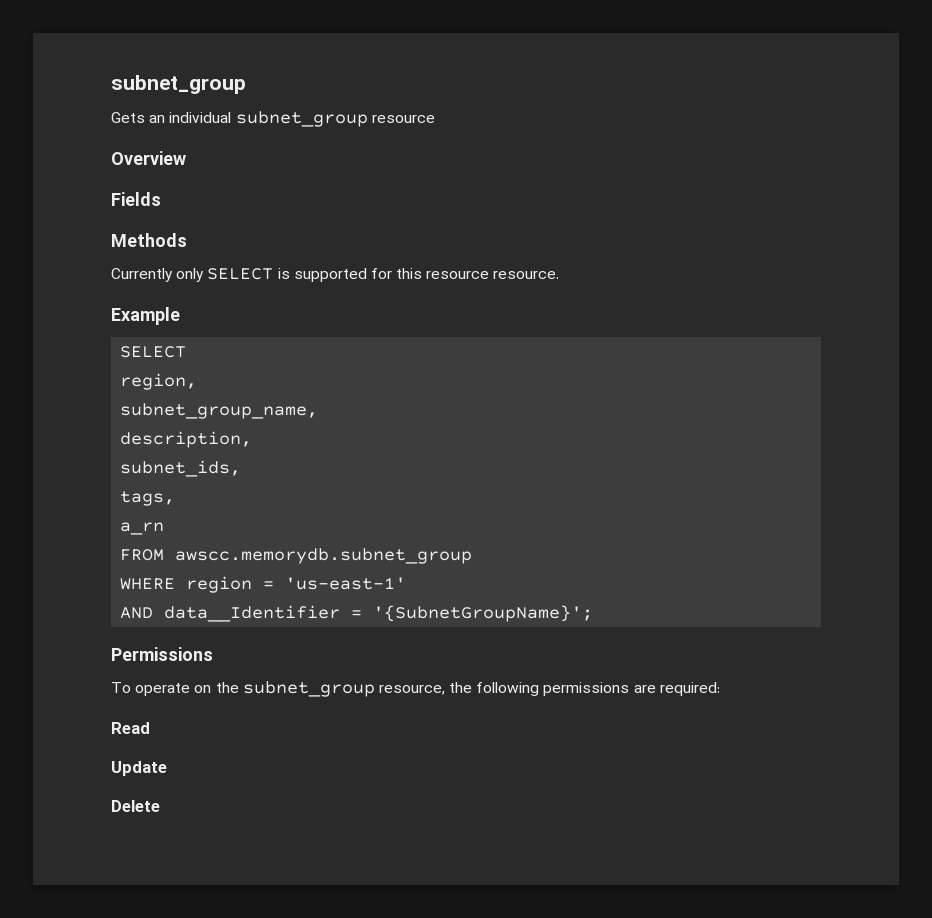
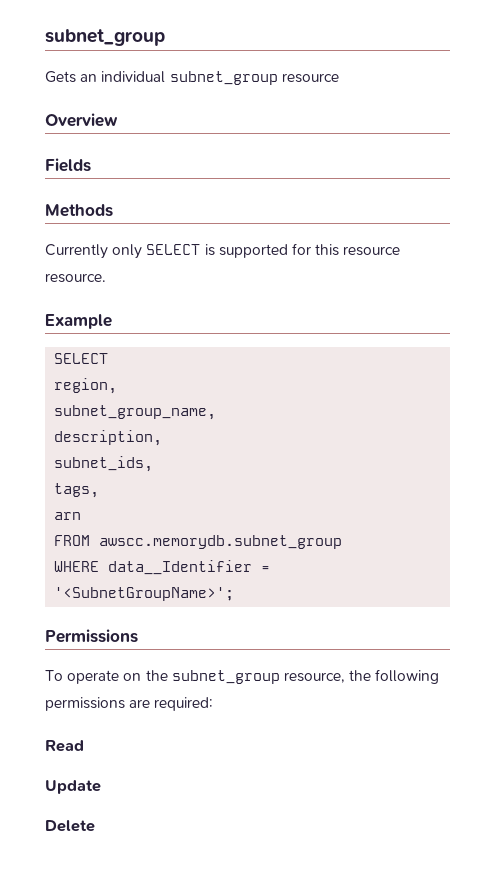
[120,522,165,535] a_rn -> [54,512,82,520] arn
[186,576,407,593] [120,607,154,619] region = 'us-east-1' // AND -> (100, 566) none
[373,605,594,622] '{SubnetGroupName}'; -> [54,587,235,601] '<SubnetGroupName>';

